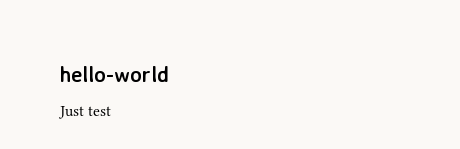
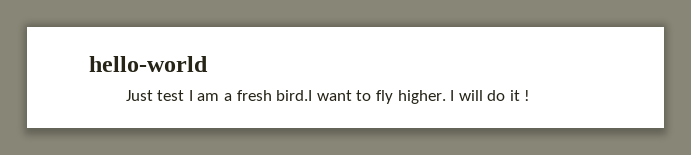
(112, 111) none -> [188,90,531,104] I am a fresh bird.I want to fly higher. I will do it !

